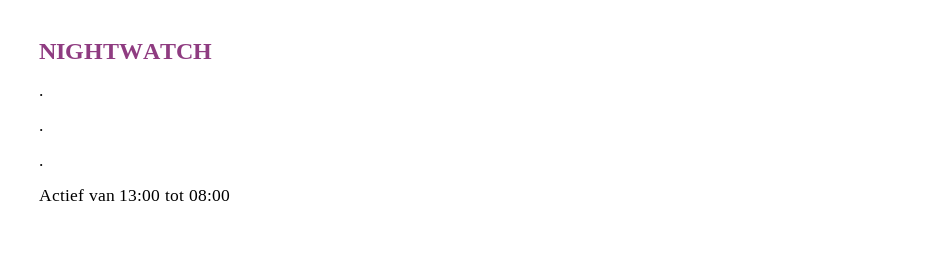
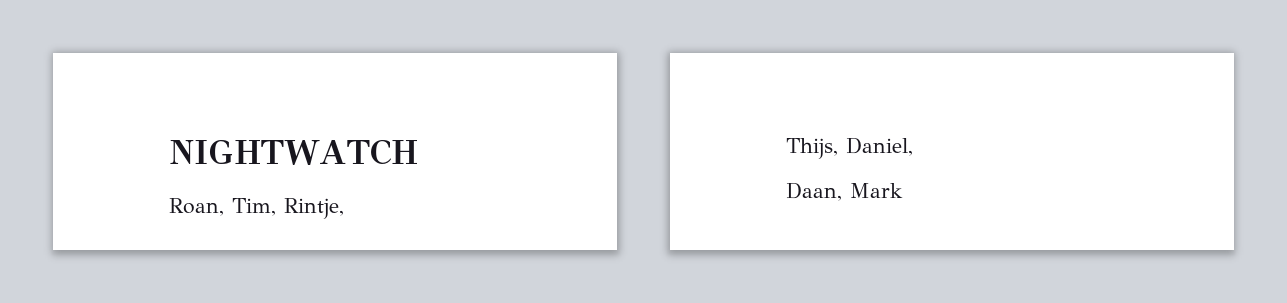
[39,94,43,96] [39,129,43,131] [39,164,43,166] [39,189,230,201] . // . // . // Actief van 13:00 tot 08:00 -> [169,198,344,219] [786,137,913,159] [786,182,903,201] Roan, Tim, Rintje, // Thijs, Daniel, // Daan, Mark

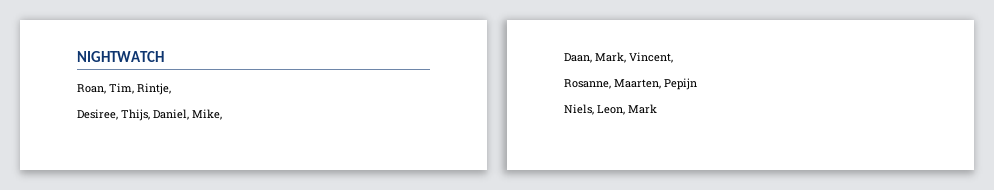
(344, 208) none -> [77,109,118,120] Desiree,
(913, 146) none -> [192,109,222,120] Mike,
(842, 191) none -> [595,52,673,63] [564,78,697,90] [564,104,625,115] Mark, Vincent, // Rosanne, Maarten, Pepijn // Niels, Leon,

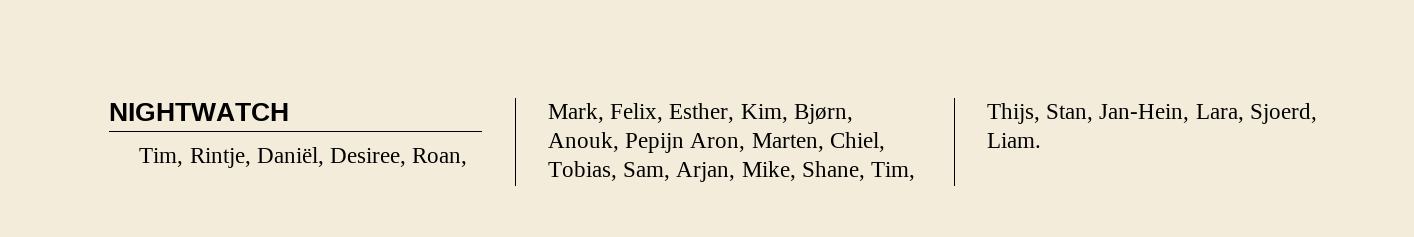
[77,84,106,94] Roan, -> (289, 112) none
[77,109,222,121] [564,52,673,63] [564,78,697,90] [564,104,657,115] // Desiree, Thijs, Daniel, Mike, // Daan, Mark, Vincent, // Rosanne, Maarten, Pepijn // Niels, Leon, Mark -> [256,147,468,167] [548,103,853,124] [548,132,885,153] [548,161,916,182] [987,103,1317,124] [987,133,1041,148] Daniël, Desiree, Roan, Mark, Felix, Esther, Kim, Bjørn, Anouk, Pepijn Aron, Marten, Chiel, Tobias, Sam, Arjan, Mike, Shane, Tim, Thijs, Stan, Jan-Hein, Lara, Sjoerd, Liam.

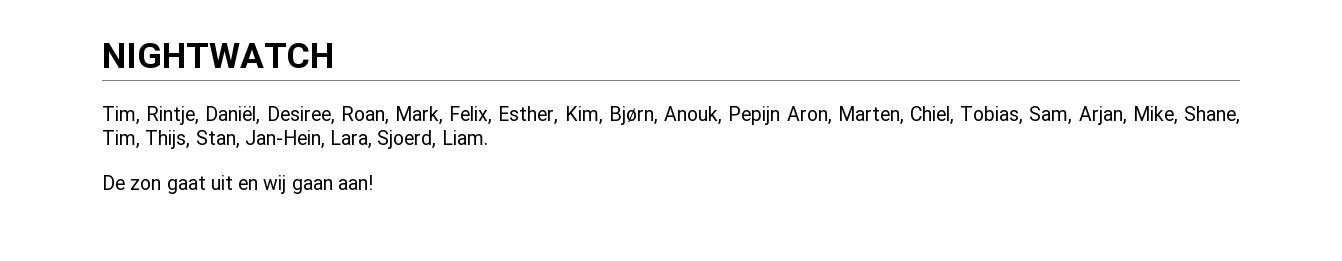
(1041, 140) none -> [102,175,373,194] // De zon gaat uit en wij gaan aan!

